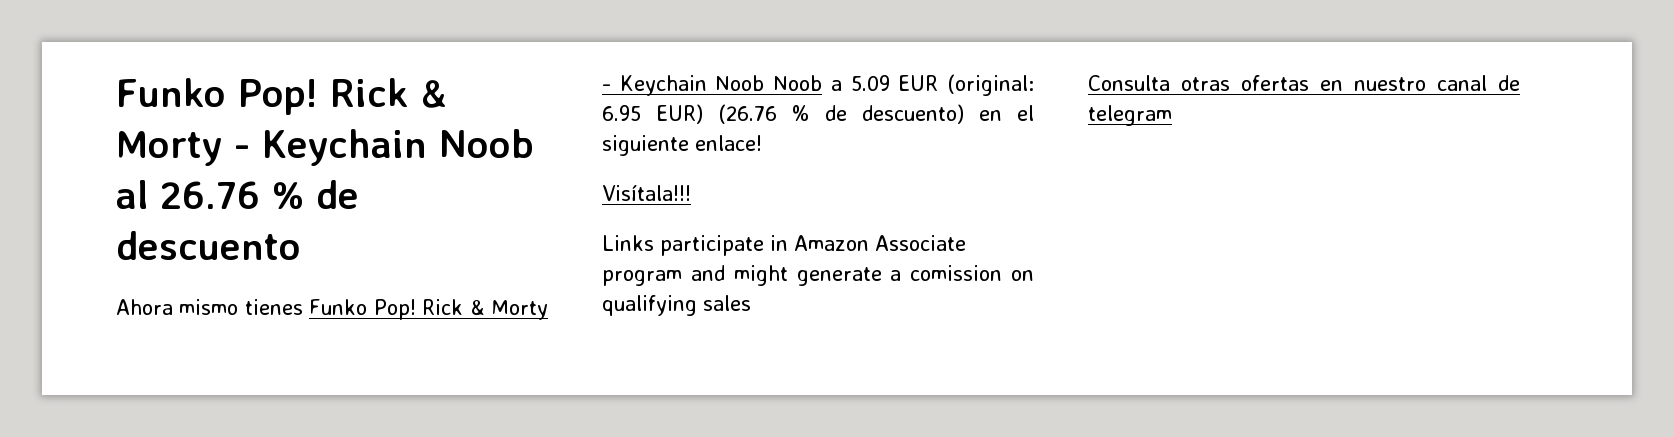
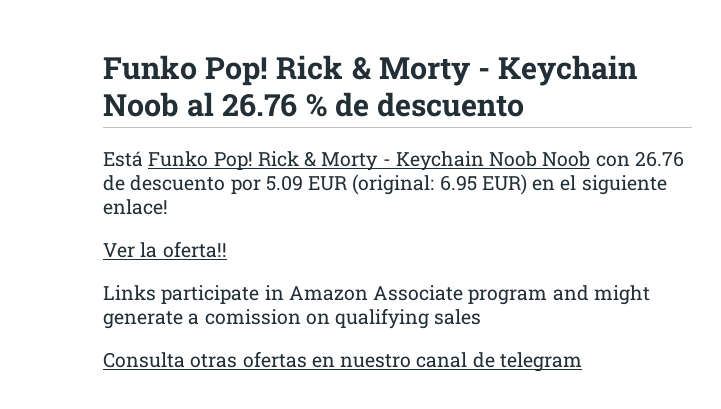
[116,299,303,315] Ahora mismo tienes -> [103,151,143,167] Está
[830,80,842,91] a -> [595,151,684,167] [103,175,261,194] con 26.76 de descuento por
[718,104,964,124] (26.76 % de descuento) -> (527, 184) none
[602,185,691,201] Visítala!!! -> [103,241,227,258] Ver la oferta!!

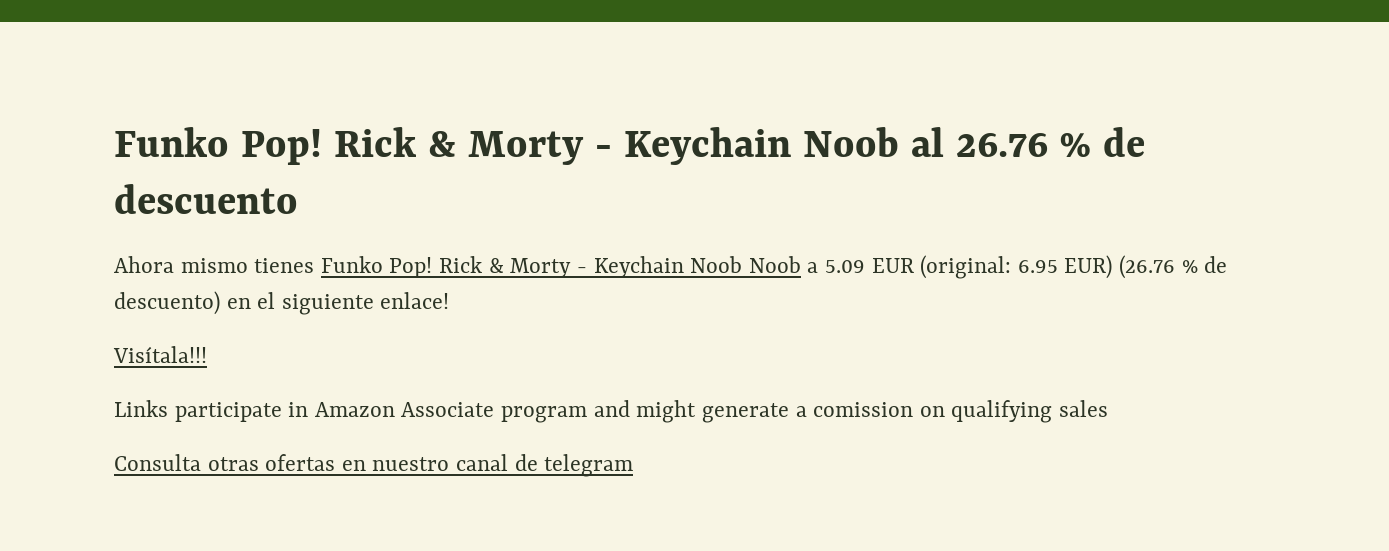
[103,151,143,167] Está -> [114,256,315,273] Ahora mismo tienes
[595,151,684,167] [103,175,261,194] con 26.76 de descuento por -> [807,262,819,273] a
(527, 184) none -> [1119,255,1228,279] [114,291,220,315] (26.76 % de descuento)
[103,241,227,258] Ver la oferta!! -> [113,346,207,363] Visítala!!!

